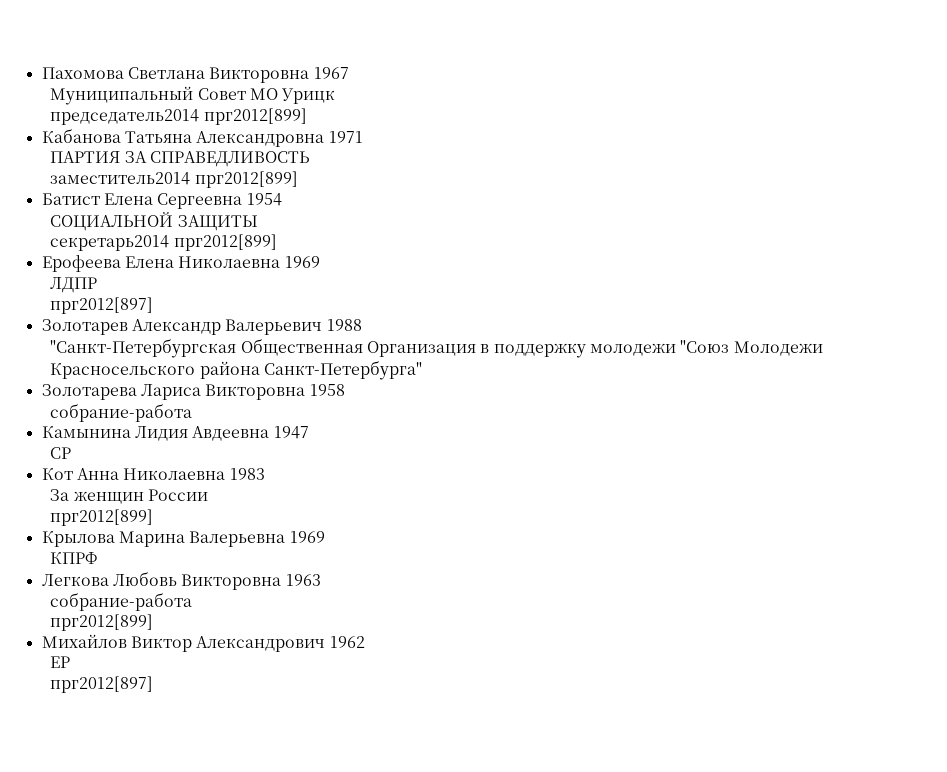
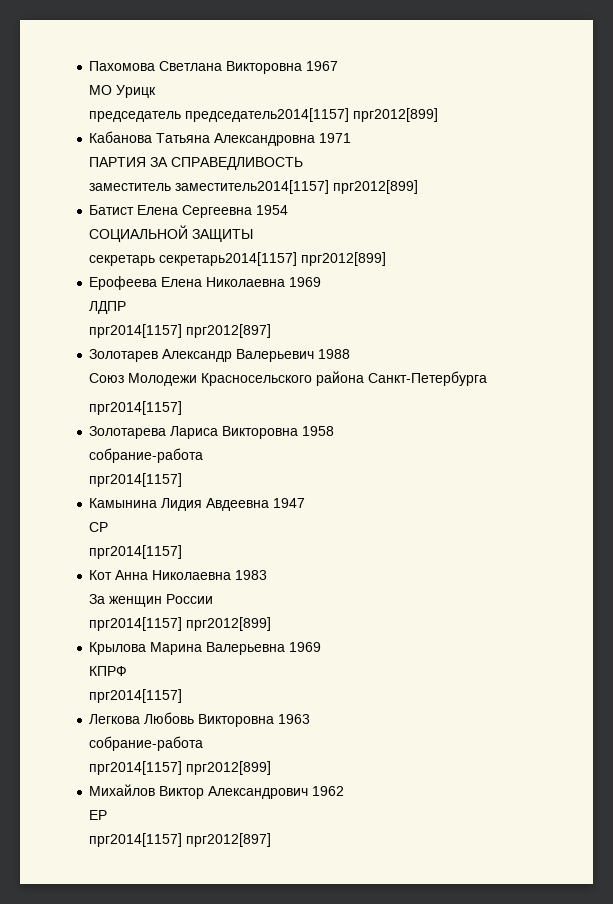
[50,86,246,105] Муниципальный Совет -> (339, 66) none
[50,109,200,125] председатель2014 -> [89,108,350,122] председатель председатель2014[1157]
[50,172,191,185] заместитель2014 -> [89,180,330,194] заместитель заместитель2014[1157]
[50,235,170,251] секретарь2014 -> [89,252,298,266] секретарь секретарь2014[1157]
(98, 285) none -> [89,324,183,338] прг2014[1157]
[50,338,730,358] "Санкт-Петербургская Общественная Организация в поддержку молодежи "Союз -> [89,373,125,383] Союз
[264,360,423,380] Санкт-Петербурга" -> [368,371,488,386] [89,401,183,415] Санкт-Петербурга // прг2014[1157]
(193, 412) none -> [89,473,183,487] // прг2014[1157]
(72, 453) none -> [89,545,183,559] // прг2014[1157]
(209, 495) none -> [89,617,183,631] прг2014[1157]
(98, 558) none -> [89,689,183,703] // прг2014[1157]
(193, 601) none -> [89,761,183,775] прг2014[1157]
(71, 662) none -> [89,833,183,847] прг2014[1157]

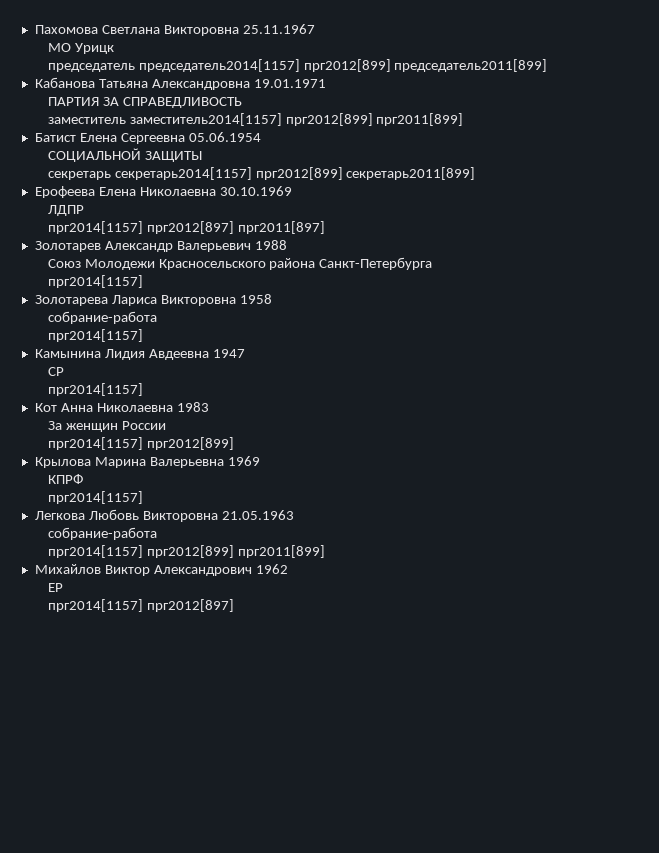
[306,61,339,71] 1967 -> [242,24,315,34] 25.11.1967
(439, 115) none -> [394,59,548,72] председатель2011[899]
[319,133,352,143] 1971 -> [253,79,326,88] 19.01.1971
(419, 187) none -> [376,113,464,126] прг2011[899]
[256,205,289,215] 1954 -> [188,132,261,142] 05.06.1954
(387, 259) none -> [346,167,476,180] секретарь2011[899]
[289,277,322,287] 1969 -> [219,186,292,196] 30.10.1969
(272, 331) none -> [237,221,325,234] прг2011[897]
[278,714,311,724] 1963 -> [221,510,294,520] 21.05.1963
(272, 768) none -> [237,545,325,558] прг2011[899]

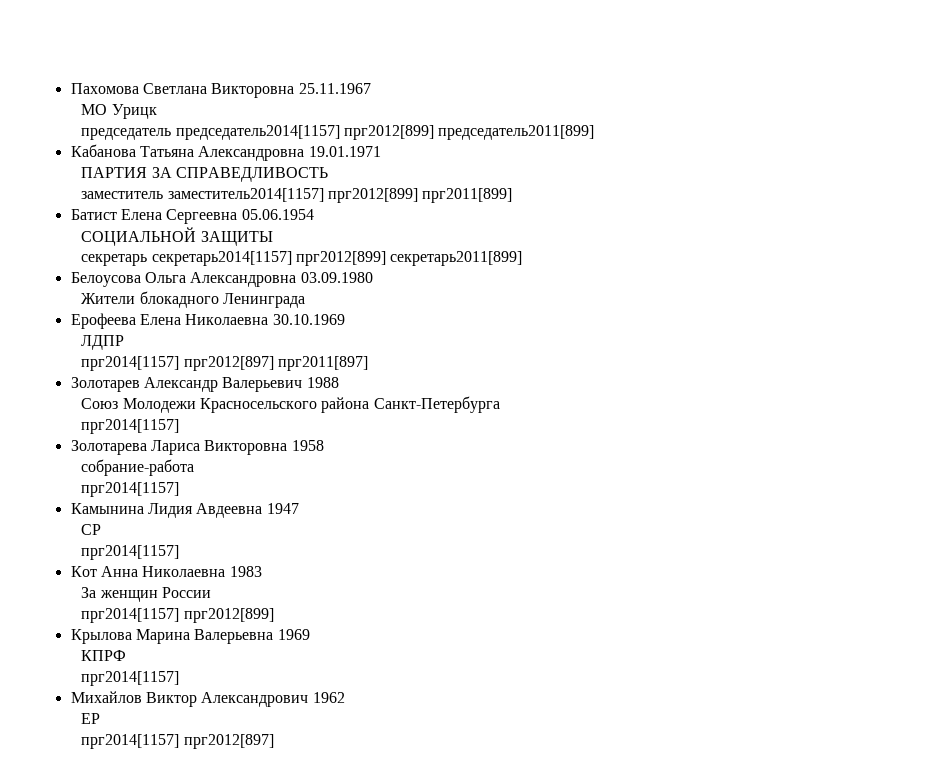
(476, 173) none -> [70,272,373,287] [81,291,305,308] // Белоусова Ольга Александровна 03.09.1980 // Жители блокадного Ленинграда
[34,509,294,522] [47,527,157,540] [47,545,325,558] // Легкова Любовь Викторовна 21.05.1963 // собрание-работа // прг2014[1157] прг2012[899] прг2011[899] -> (180, 678) none

